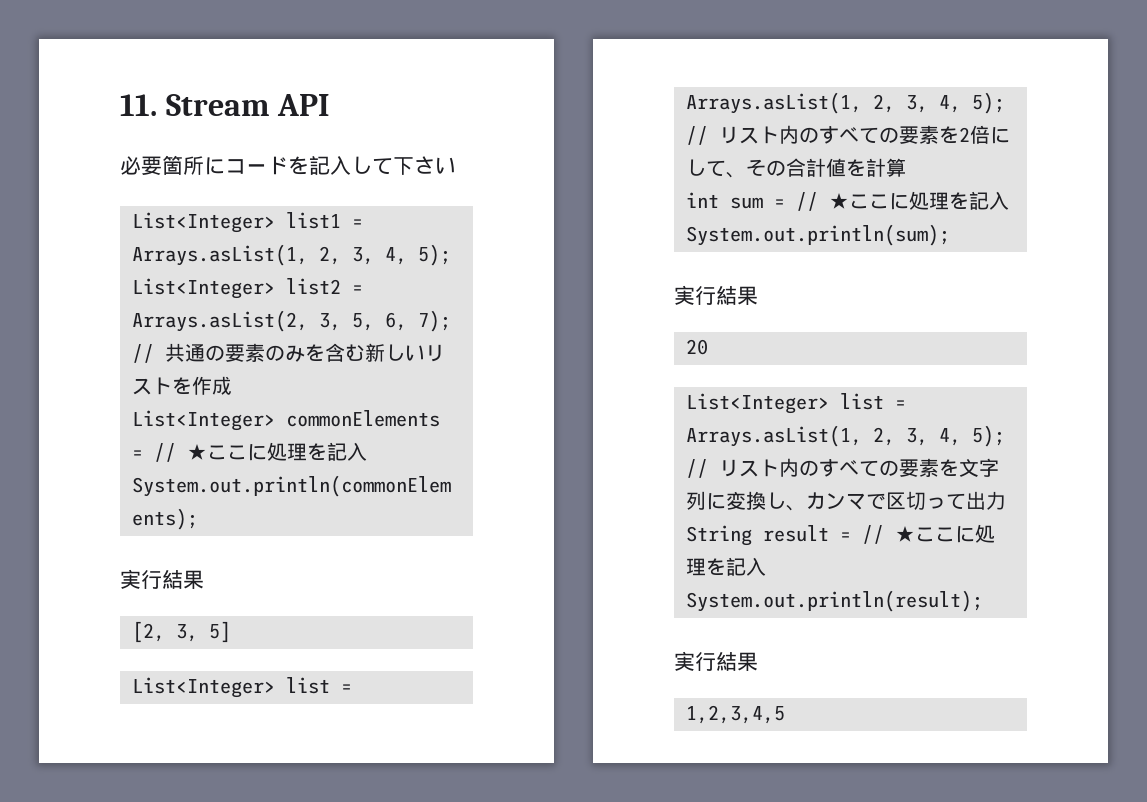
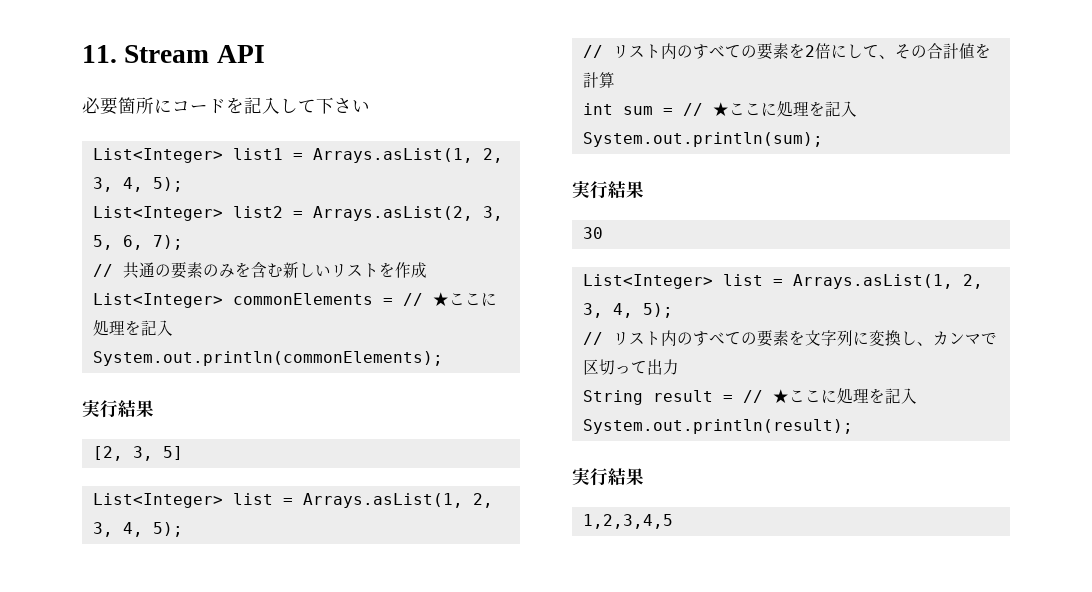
[686,339,709,355] 20 -> [582,227,603,239] 30

